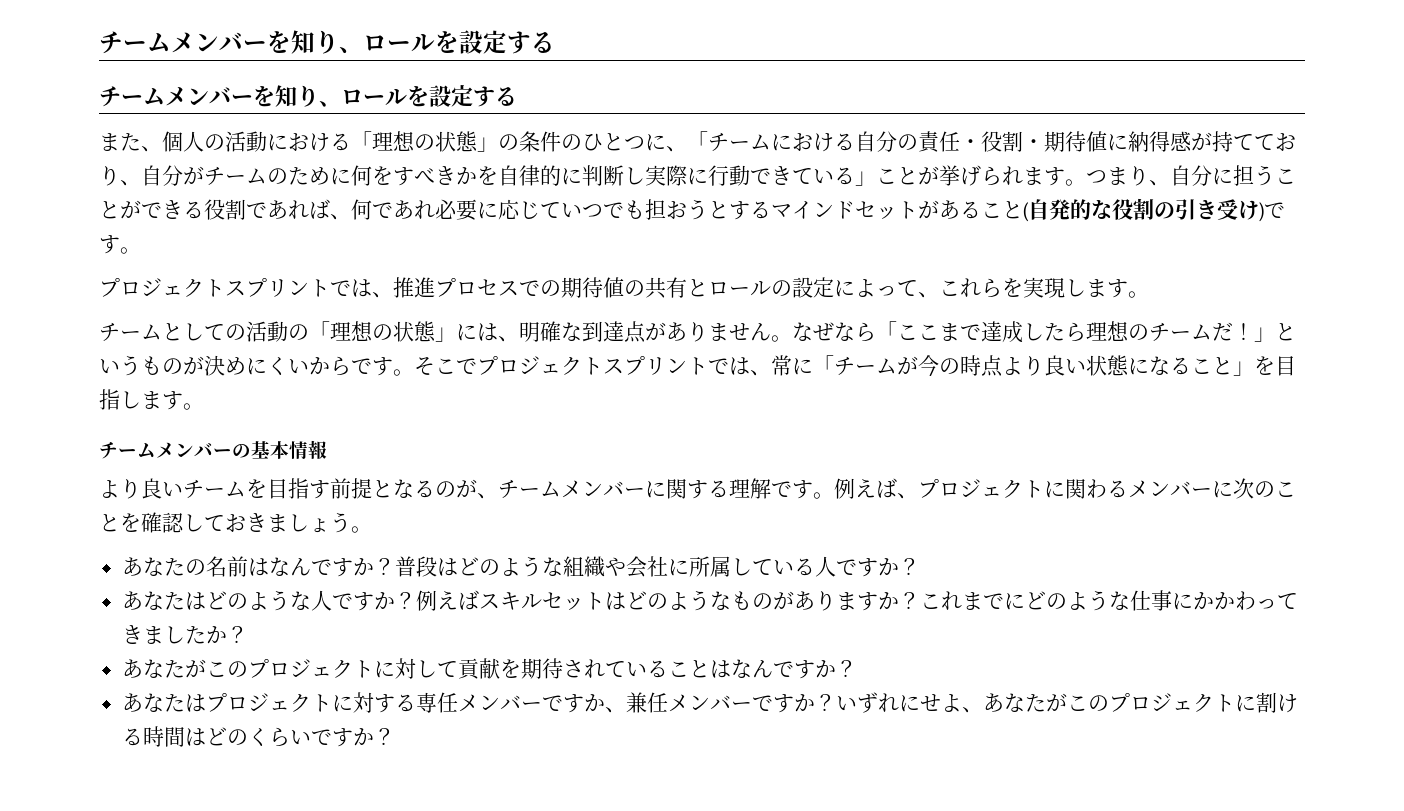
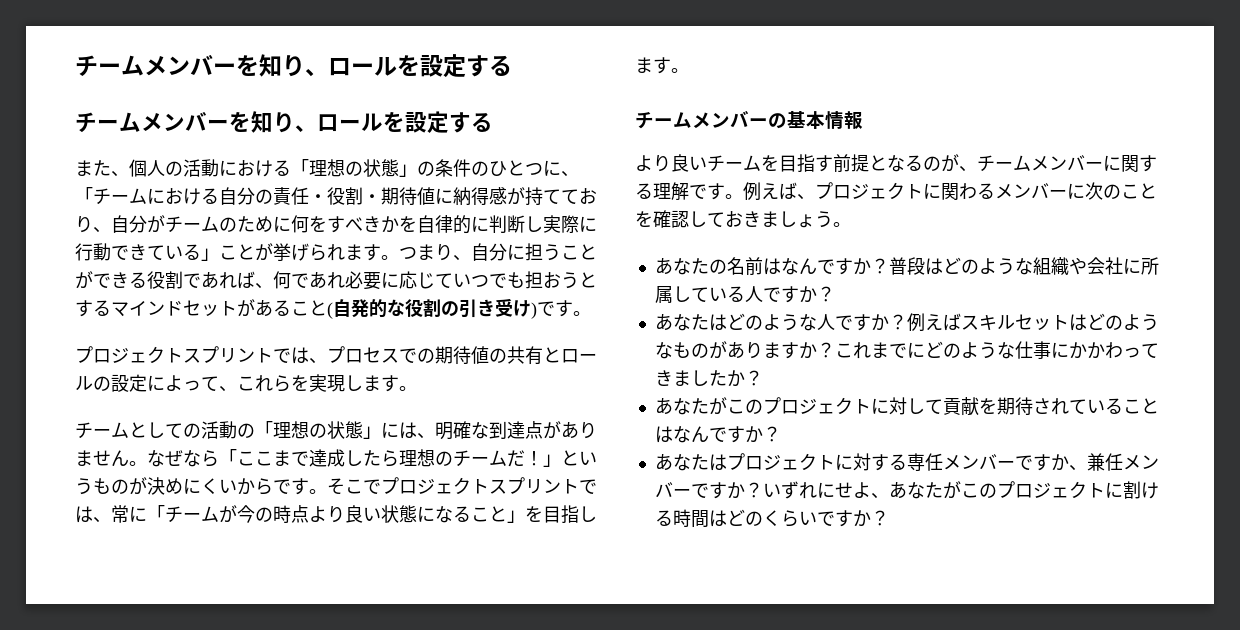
[393,277,435,298] 推進 -> (327, 361) none

